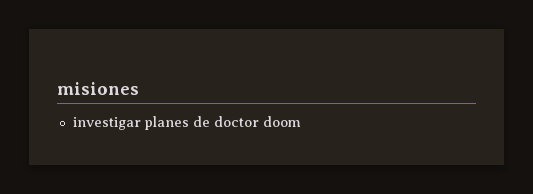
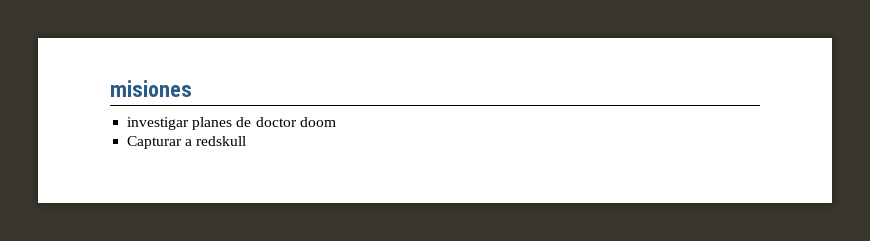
(301, 121) none -> [127,136,247,149] // Capturar a redskull

